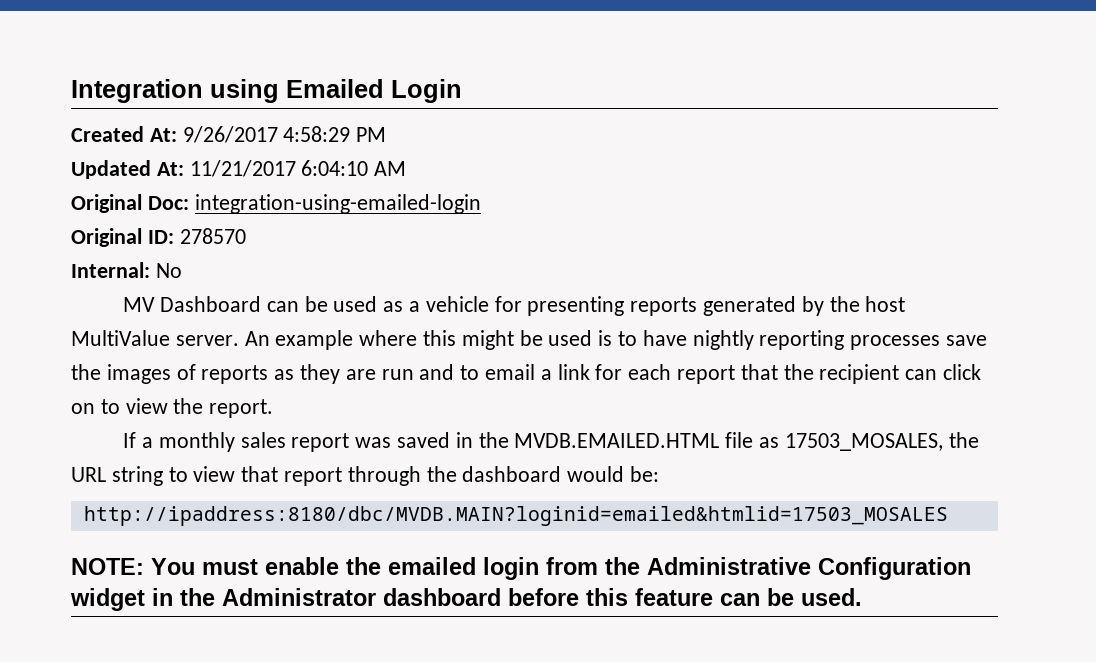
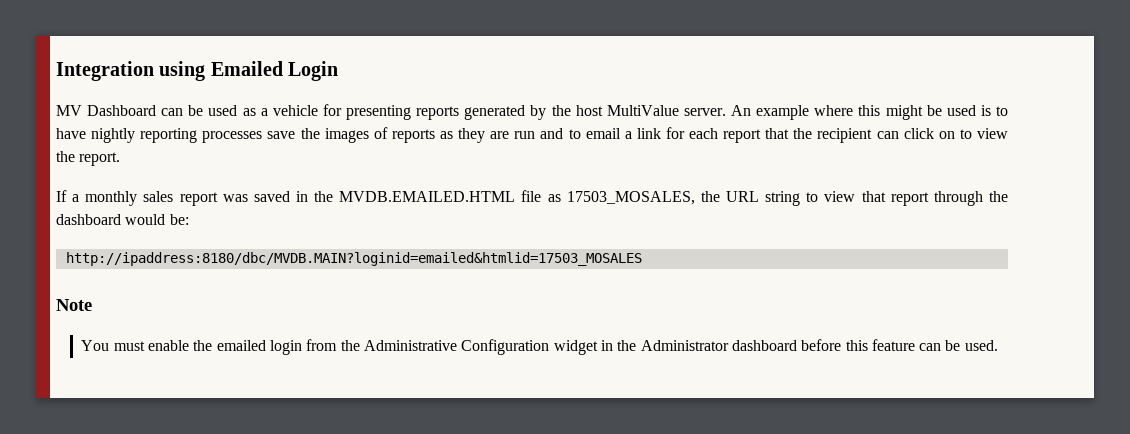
[71,126,387,143] [71,160,407,179] [71,194,481,214] [71,228,246,247] [71,262,182,278] // Created At: 9/26/2017 4:58:29 PM // Updated At: 11/21/2017 6:04:10 AM // Original Doc: integration-using-emailed-login // Original ID: 278570 // Internal: No -> (339, 71) none
[71,558,144,575] NOTE: -> [56,299,92,311] Note //

